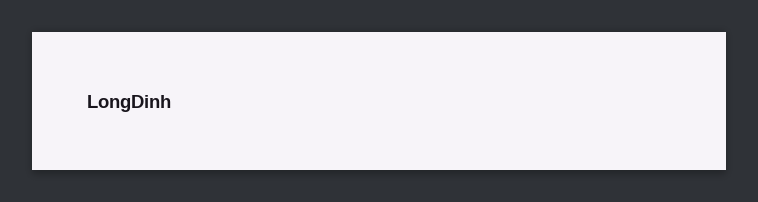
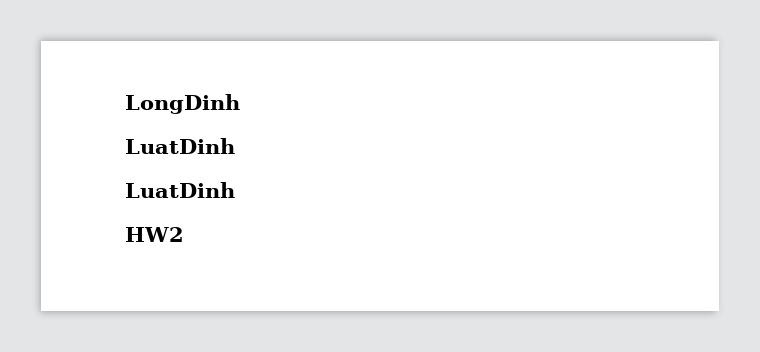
(171, 103) none -> [125,138,235,154] [125,182,235,198] [125,227,184,242] // LuatDinh // LuatDinh // HW2

